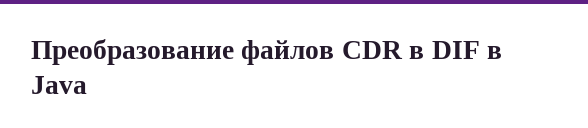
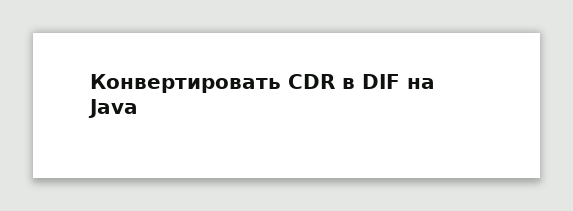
[31,39,335,65] Преобразование файлов -> [90,74,281,93] Конвертировать
[487,46,503,59] в -> [407,78,435,89] на

